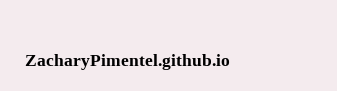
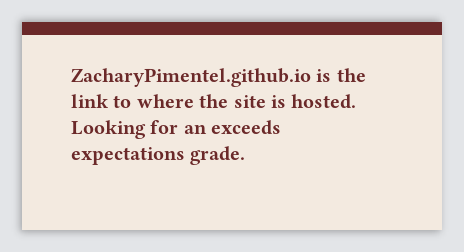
(230, 62) none -> [316,68,366,82] [71,94,357,109] [71,120,282,139] [71,146,246,165] is the link to where the site is hosted. Looking for an exceeds expectations grade.

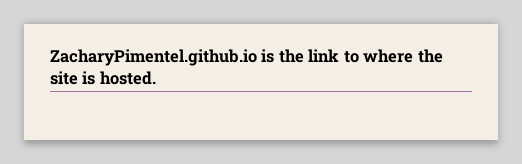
[71,120,282,139] [71,146,246,165] Looking for an exceeds expectations grade. -> (156, 78) none

